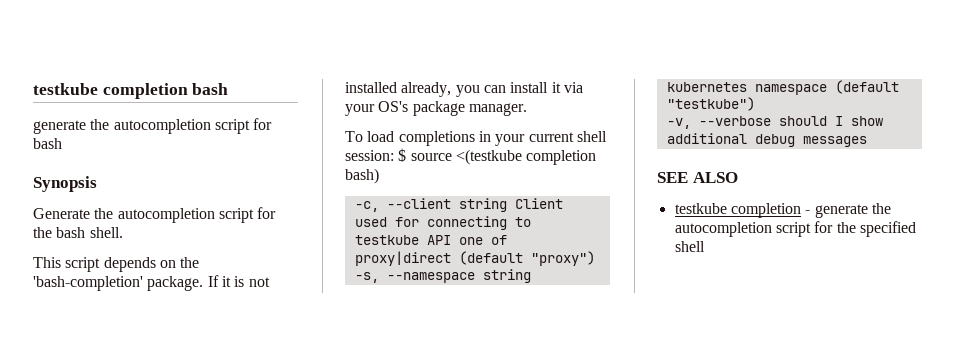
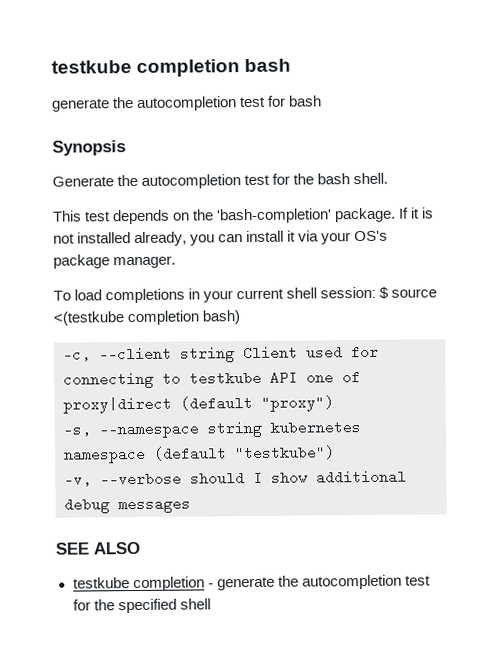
[214,119,250,134] script -> [239,96,267,108] test
[218,208,254,223] script -> [244,174,271,186] test
[65,257,101,272] script -> [84,211,112,222] test
[775,222,811,237] script -> [404,575,431,586] test

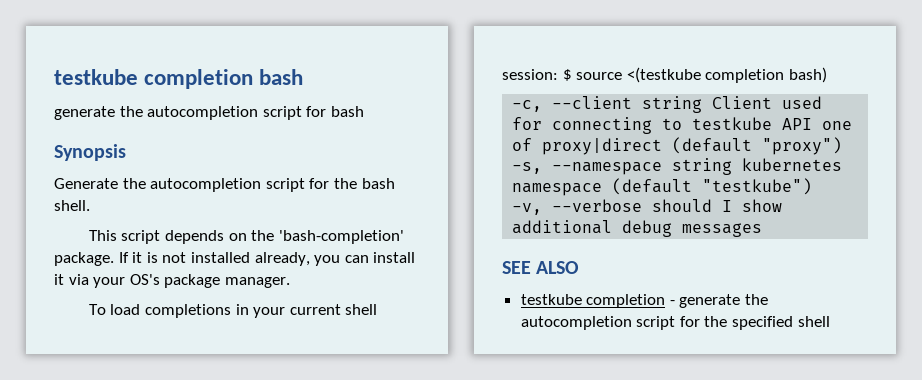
[239,96,267,108] test -> [262,106,302,120] script
[244,174,271,186] test -> [265,178,305,192] script
[84,211,112,222] test -> [121,230,161,244] script
[404,575,431,586] test -> [636,316,676,330] script

